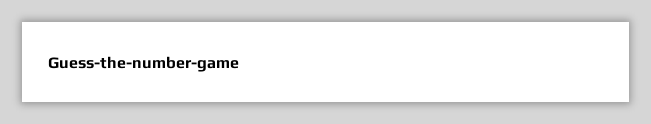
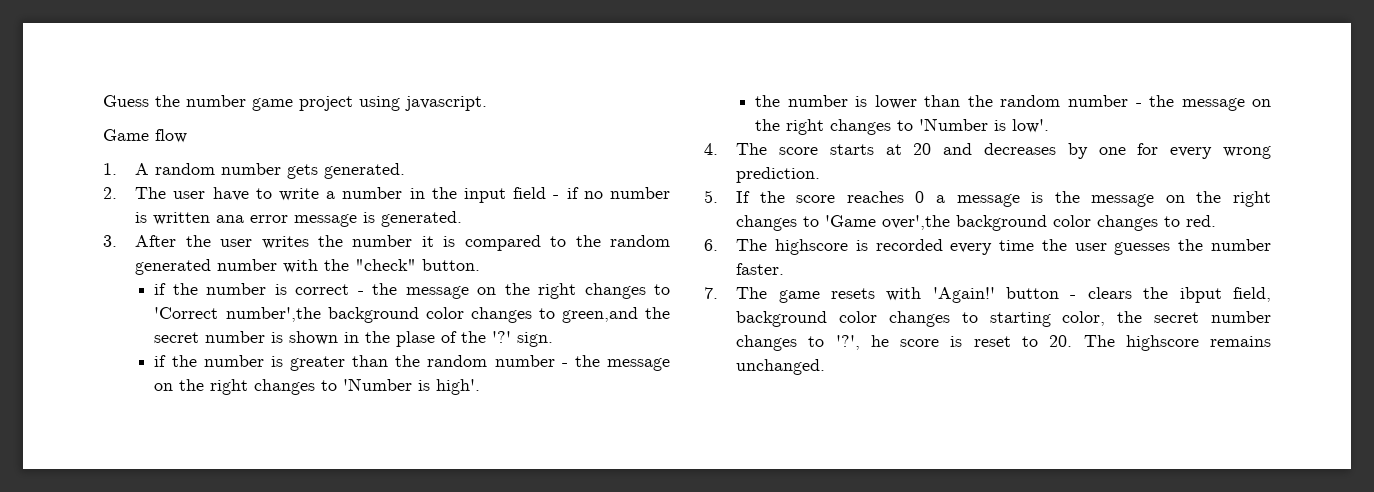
[48,56,239,72] Guess-the-number-game -> [103,95,487,111] [103,129,187,143] [103,163,406,179] [103,187,671,203] [135,211,463,227] [103,235,671,251] [135,259,481,275] [154,283,671,299] [154,307,670,323] [154,331,554,347] [154,355,670,371] [154,378,481,395] [755,95,1271,111] [755,118,1050,135] [704,143,1272,159] [736,167,821,183] [704,190,1272,207] [736,215,1217,231] [704,239,1271,255] [736,263,785,275] [704,287,1271,303] [736,311,1271,327] [736,335,1271,351] [736,359,826,375] Guess the number game project using javascript. // Game flow // 1. A random number gets generated. // 2. The user have to write a number in the input field - if no number is written ana error message is generated. // 3. After the user writes the number it is compared to the random generated number with the "check" button. // if the number is correct - the message on the right changes to 'Correct number',the background color changes to green,and the secret number is shown in the plase of the '?' sign. // if the number is greater than the random number - the message on the right changes to 'Number is high'. // the number is lower than the random number - the message on the right changes to 'Number is low'. // 4. The score starts at 20 and decreases by one for every wrong prediction. // 5. If the score reaches 0 a message is the message on the right changes to 'Game over',the background color changes to red. // 6. The highscore is recorded every time the user guesses the number faster. // 7. The game resets with 'Again!' button - clears the ibput field, background color changes to starting color, the secret number changes to '?', he score is reset to 20. The highscore remains unchanged.

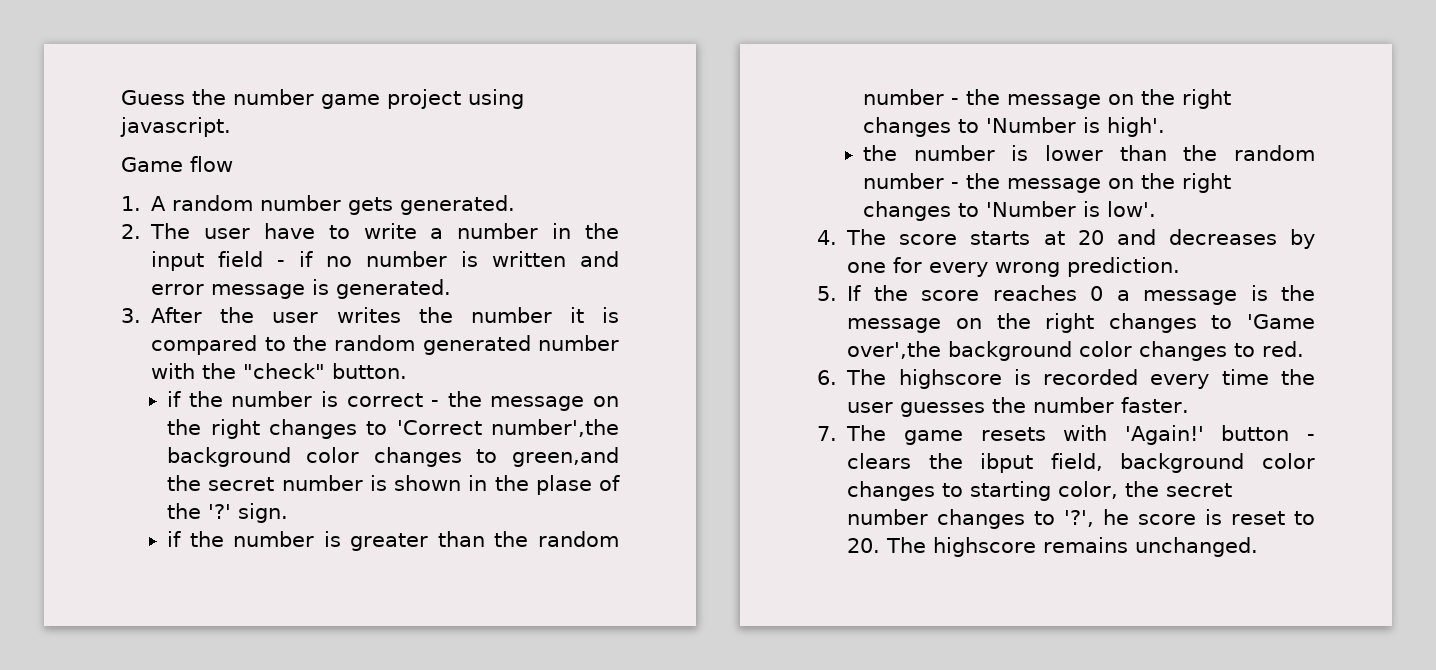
[216,215,245,223] ana -> [580,251,619,267] and

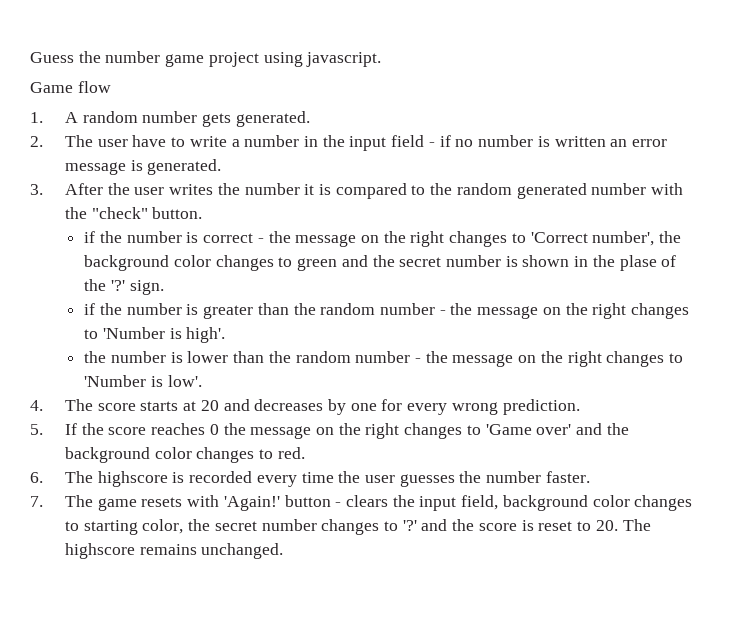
[580,251,619,267] and -> [610,139,628,147] an
[491,419,619,437] [167,447,619,467] number',the background color changes to green,and -> [592,231,682,246] [84,255,368,271] number', the background color changes to green and
[1116,285,1268,305] a message is -> (219, 429) none
[847,341,942,359] over',the -> [536,423,629,435] over' and the
[980,453,1034,473] ibput -> [419,496,457,511] input
[1064,509,1130,527] '?', he -> [402,519,475,531] '?' and the

